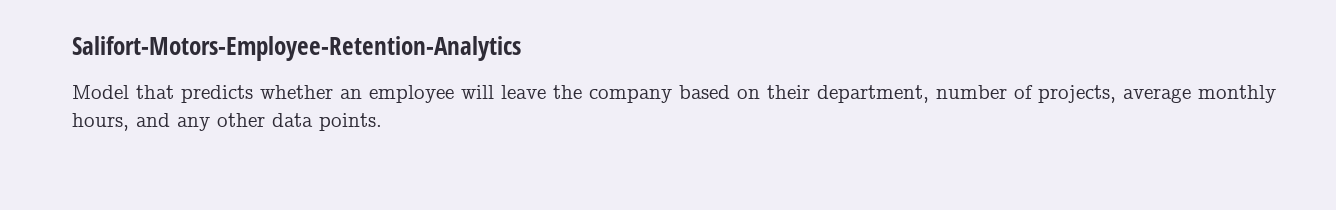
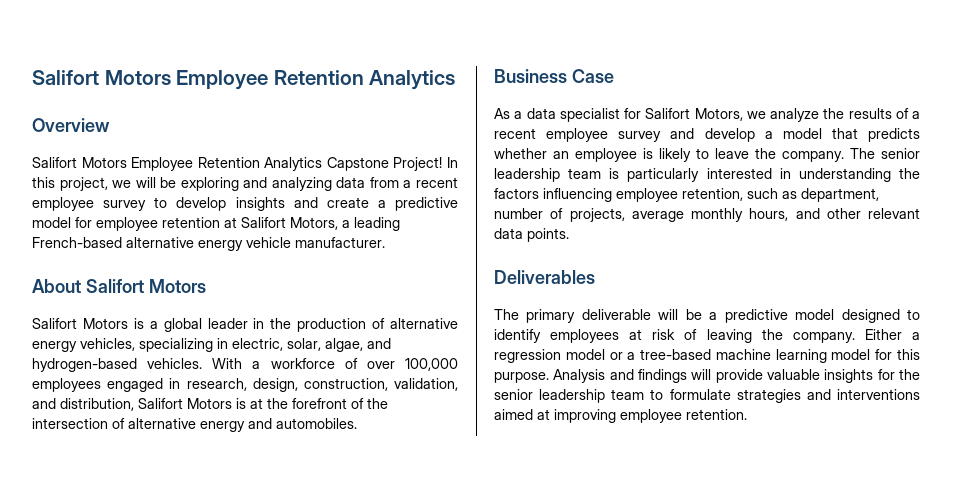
[72,36,521,61] [72,85,129,99] Salifort-Motors-Employee-Retention-Analytics // Model -> [32,70,456,90] [32,118,110,132] [32,157,458,171] [32,177,458,191] [32,197,458,211] [32,217,400,231] [32,237,385,251] [32,279,206,293] [32,318,458,332] [32,338,391,352] [32,358,459,372] [32,378,458,392] [32,398,388,411] [32,418,357,432] [494,69,614,83] [494,108,920,122] [494,128,822,142] Salifort Motors Employee Retention Analytics // Overview // Salifort Motors Employee Retention Analytics Capstone Project! In this project, we will be exploring and analyzing data from a recent employee survey to develop insights and create a predictive model for employee retention at Salifort Motors, a leading French-based alternative energy vehicle manufacturer. // About Salifort Motors // Salifort Motors is a global leader in the production of alternative energy vehicles, specializing in electric, solar, algae, and hydrogen-based vehicles. With a workforce of over 100,000 employees engaged in research, design, construction, validation, and distribution, Salifort Motors is at the forefront of the intersection of alternative energy and automobiles. // Business Case // As a data specialist for Salifort Motors, we analyze the results of a recent employee survey and develop a model
[461,85,810,103] will leave the company based on their -> [643,148,920,162] [494,168,920,182] [494,188,797,202] is likely to leave the company. The senior leadership team is particularly interested in understanding the factors influencing employee retention, such as
[177,113,265,131] any other -> [826,208,920,219] other relevant
(382, 122) none -> [494,270,595,284] [494,309,921,323] [494,329,920,343] [494,349,920,363] [494,369,920,383] [494,389,920,403] [494,409,747,423] // Deliverables // The primary deliverable will be a predictive model designed to identify employees at risk of leaving the company. Either a regression model or a tree-based machine learning model for this purpose. Analysis and findings will provide valuable insights for the senior leadership team to formulate strategies and interventions aimed at improving employee retention.

